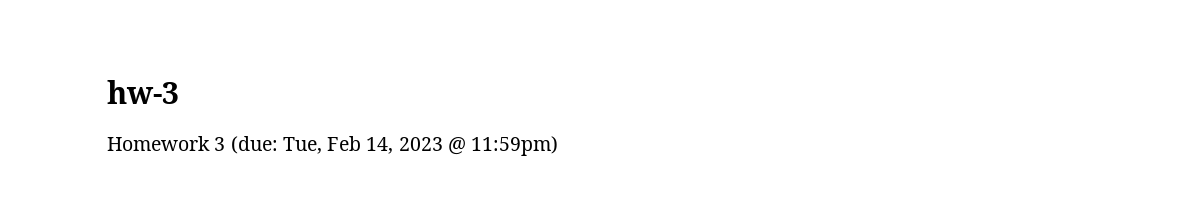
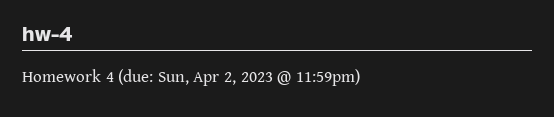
[107,80,179,104] hw-3 -> [22,27,73,41] hw-4
[214,136,394,154] 3 (due: Tue, Feb 14, -> [105,69,236,86] 4 (due: Sun, Apr 2,

